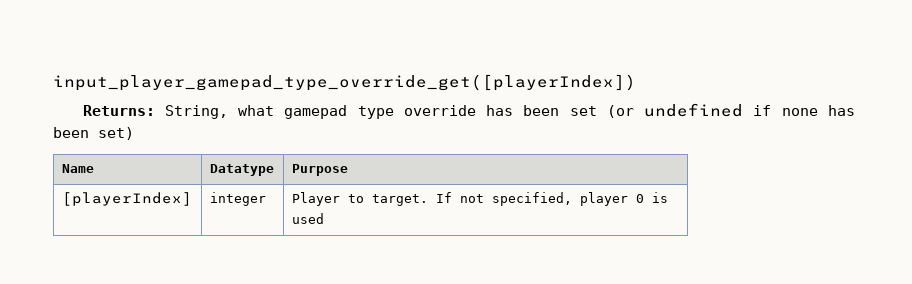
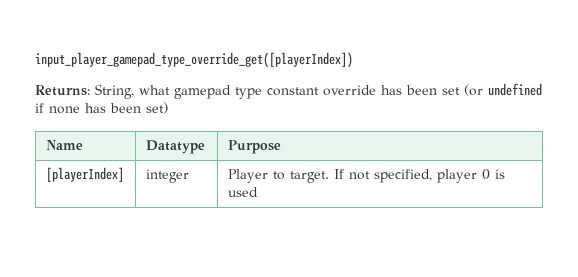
(394, 112) none -> [267,87,319,96] constant

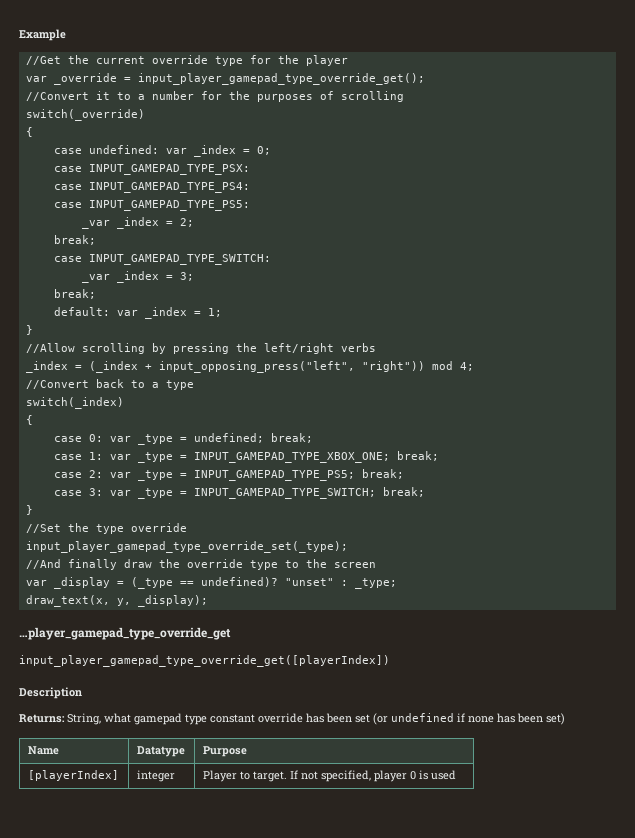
(35, 60) none -> [19,29,66,41] [25,55,348,66] [25,73,425,85] [25,91,404,102] [25,109,145,121] [25,127,33,137] [53,145,271,157] [53,164,250,175] [53,182,250,193] [53,200,250,211] [81,217,194,229] [53,235,96,245] [53,254,271,265] [81,271,194,283] [53,289,96,299] [53,307,222,319] [25,325,33,335] [25,343,376,354] [25,361,474,373] [25,379,194,390] [25,397,124,409] [25,415,33,425] [53,433,313,445] [53,451,439,463] [53,469,404,481] [53,487,425,499] [25,505,33,515] [25,523,187,534] [25,541,348,553] [25,559,376,570] [25,577,397,589] [25,595,208,607] [19,627,231,640] Example // //Get the current override type for the player // var _override = input_player_gamepad_type_override_get(); // //Convert it to a number for the purposes of scrolling // switch(_override) // { // case undefined: var _index = 0; // case INPUT_GAMEPAD_TYPE_PSX: // case INPUT_GAMEPAD_TYPE_PS4: // case INPUT_GAMEPAD_TYPE_PS5: // _var _index = 2; // break; // case INPUT_GAMEPAD_TYPE_SWITCH: // _var _index = 3; // break; // default: var _index = 1; // } // //Allow scrolling by pressing the left/right verbs // _index = (_index + input_opposing_press("left", "right")) mod 4; // //Convert back to a type // switch(_index) // { // case 0: var _type = undefined; break; // case 1: var _type = INPUT_GAMEPAD_TYPE_XBOX_ONE; break; // case 2: var _type = INPUT_GAMEPAD_TYPE_PS5; break; // case 3: var _type = INPUT_GAMEPAD_TYPE_SWITCH; break; // } // //Set the type override // input_player_gamepad_type_override_set(_type); // //And finally draw the override type to the screen // var _display = (_type == undefined)? "unset" : _type; // draw_text(x, y, _display); // …player_gamepad_type_override_get //
(353, 60) none -> [19,687,82,699] // Description

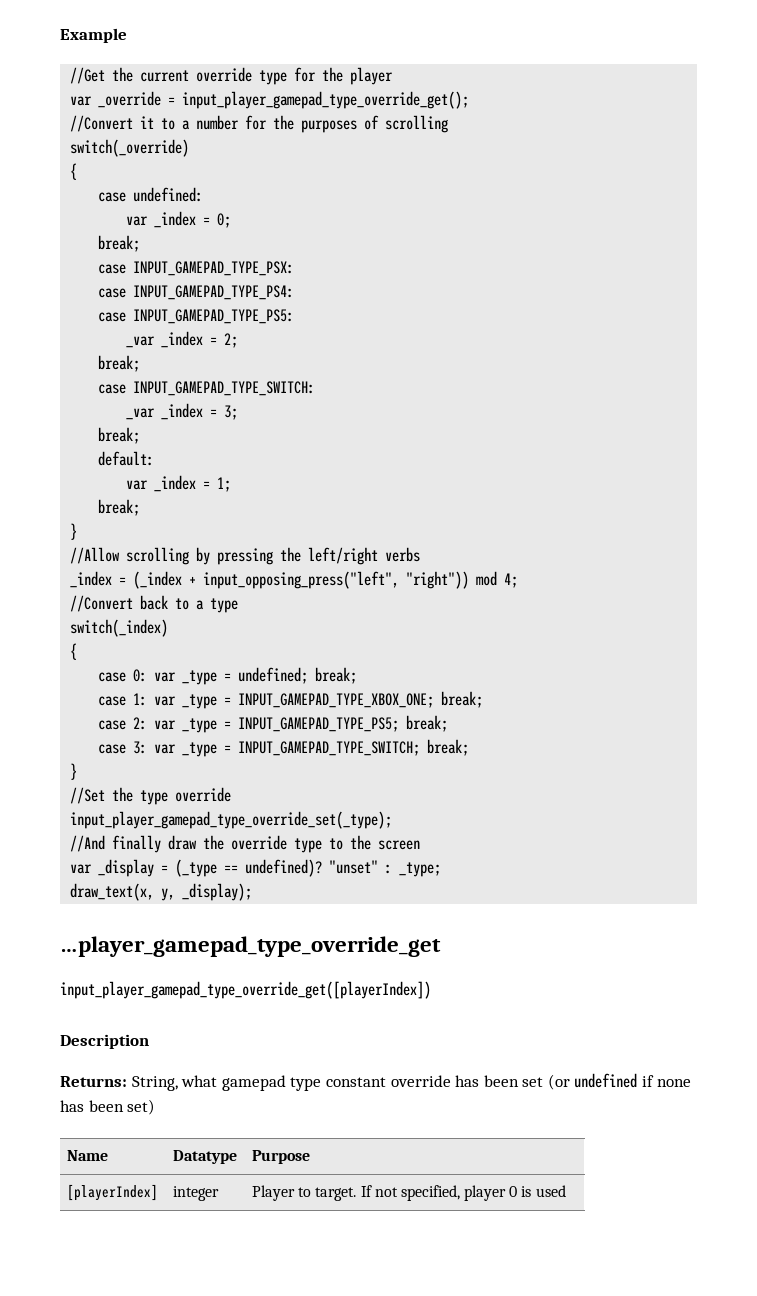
(159, 149) none -> (204, 194) //
(271, 150) none -> [98,235,141,252] // break;
(110, 311) none -> (155, 458) //
(222, 312) none -> [98,499,141,516] // break;

